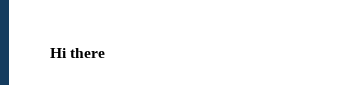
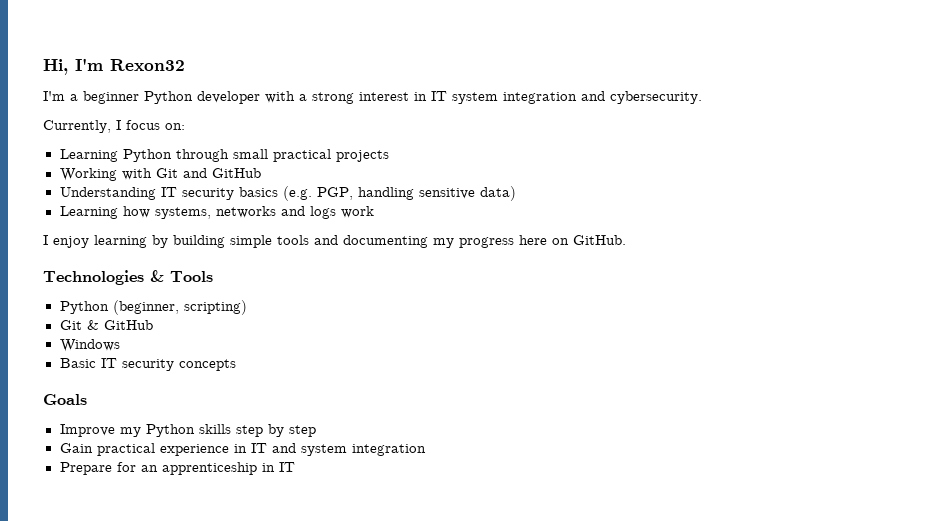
[50,48,106,58] Hi there -> [43,58,185,75] [43,91,702,104] [43,120,185,133] [59,149,389,162] [59,168,261,181] [59,186,516,201] [59,206,374,219] [43,235,626,248] [43,270,213,285] [59,300,247,315] [59,320,153,330] [59,339,120,352] [59,358,236,371] [43,394,87,405] [59,424,316,437] [59,443,426,456] [59,462,295,475] Hi, I'm Rexon32 // I'm a beginner Python developer with a strong interest in IT system integration and cybersecurity. // Currently, I focus on: // Learning Python through small practical projects // Working with Git and GitHub // Understanding IT security basics (e.g. PGP, handling sensitive data) // Learning how systems, networks and logs work // I enjoy learning by building simple tools and documenting my progress here on GitHub. // Technologies & Tools // Python (beginner, scripting) // Git & GitHub // Windows // Basic IT security concepts // Goals // Improve my Python skills step by step // Gain practical experience in IT and system integration // Prepare for an apprenticeship in IT

